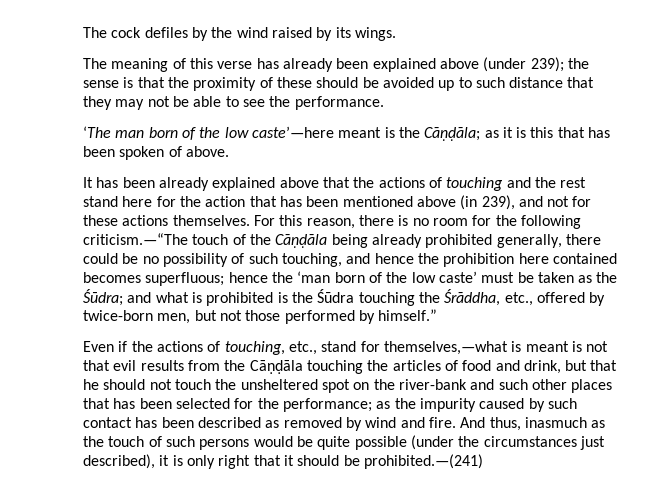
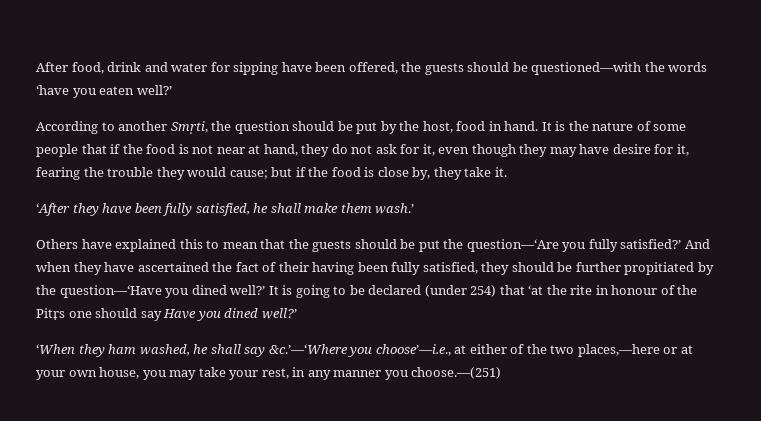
[83,27,396,41] [83,57,589,72] [83,77,595,91] [83,96,384,110] [83,126,611,141] [83,146,229,160] [83,177,587,191] [83,195,592,210] [83,215,581,229] [83,233,601,248] [83,253,617,267] [83,271,618,286] [83,289,606,306] [83,309,438,324] [83,341,609,355] [83,360,618,374] [83,379,613,393] [83,398,577,412] [83,417,606,431] [83,435,605,450] [83,454,483,469] The cock defiles by the wind raised by its wings. // The meaning of this verse has already been explained above (under 239); the sense is that the proximity of these should be avoided up to such distance that they may not be able to see the performance. // ‘The man born of the low caste’—here meant is the Cāṇḍāla; as it is this that has been spoken of above. // It has been already explained above that the actions of touching and the rest stand here for the action that has been mentioned above (in 239), and not for these actions themselves. For this reason, there is no room for the following criticism.—“The touch of the Cāṇḍāla being already prohibited generally, there could be no possibility of such touching, and hence the prohibition here contained becomes superfluous; hence the ‘man born of the low caste’ must be taken as the Śūdra; and what is prohibited is the Śūdra touching the Śrāddha, etc., offered by twice-born men, but not those performed by himself.” // Even if the actions of touching, etc., stand for themselves,—what is meant is not that evil results from the Cāṇḍāla touching the articles of food and drink, but that he should not touch the unsheltered spot on the river-bank and such other places that has been selected for the performance; as the impurity caused by such contact has been described as removed by wind and fire. And thus, inasmuch as the touch of such persons would be quite possible (under the circumstances just described), it is only right that it should be prohibited.—(241) -> [36,62,708,75] [36,85,172,98] [36,121,687,134] [36,144,689,157] [36,167,507,180] [36,203,415,216] [36,239,710,252] [36,262,714,275] [36,285,698,298] [36,308,297,321] [36,344,693,357] [36,367,502,380] After food, drink and water for sipping have been offered, the guests should be questioned—with the words ‘have you eaten well?’ // According to another Smṛti, the question should be put by the host, food in hand. It is the nature of some people that if the food is not near at hand, they do not ask for it, even though they may have desire for it, fearing the trouble they would cause; but if the food is close by, they take it. // ‘After they have been fully satisfied, he shall make them wash.’ // Others have explained this to mean that the guests should be put the question—‘Are you fully satisfied?’ And when they have ascertained the fact of their having been fully satisfied, they should be further propitiated by the question—‘Have you dined well?’ It is going to be declared (under 254) that ‘at the rite in honour of the Pitṛs one should say Have you dined well?’ // ‘When they ham washed, he shall say &c.’—‘Where you choose’—i.e., at either of the two places,—here or at your own house, you may take your rest, in any manner you choose.—(251)

